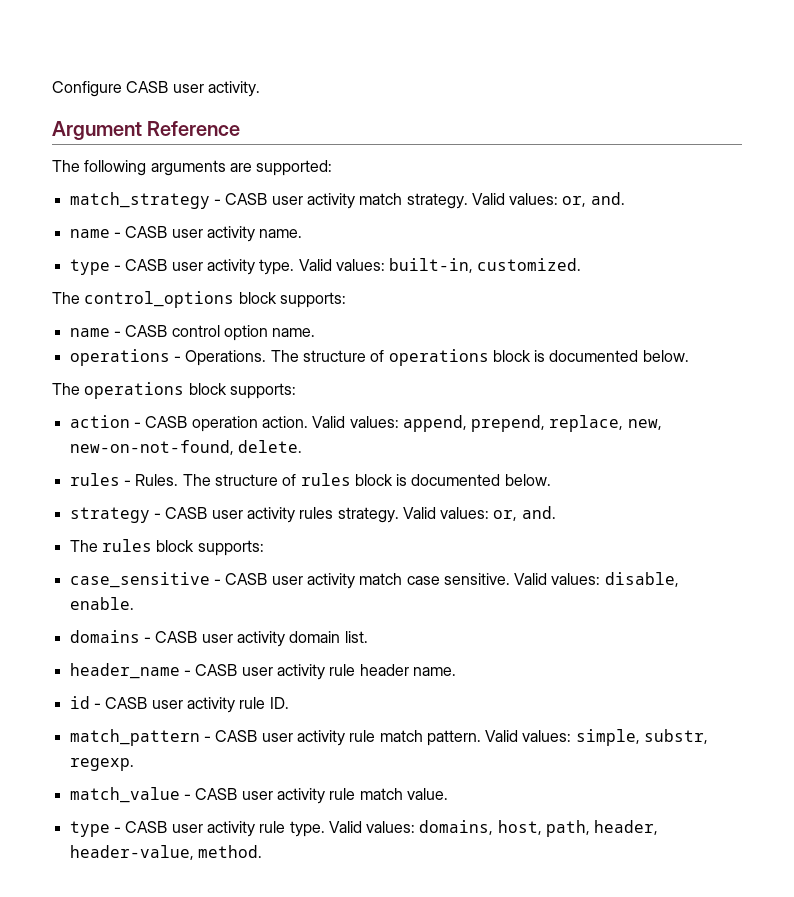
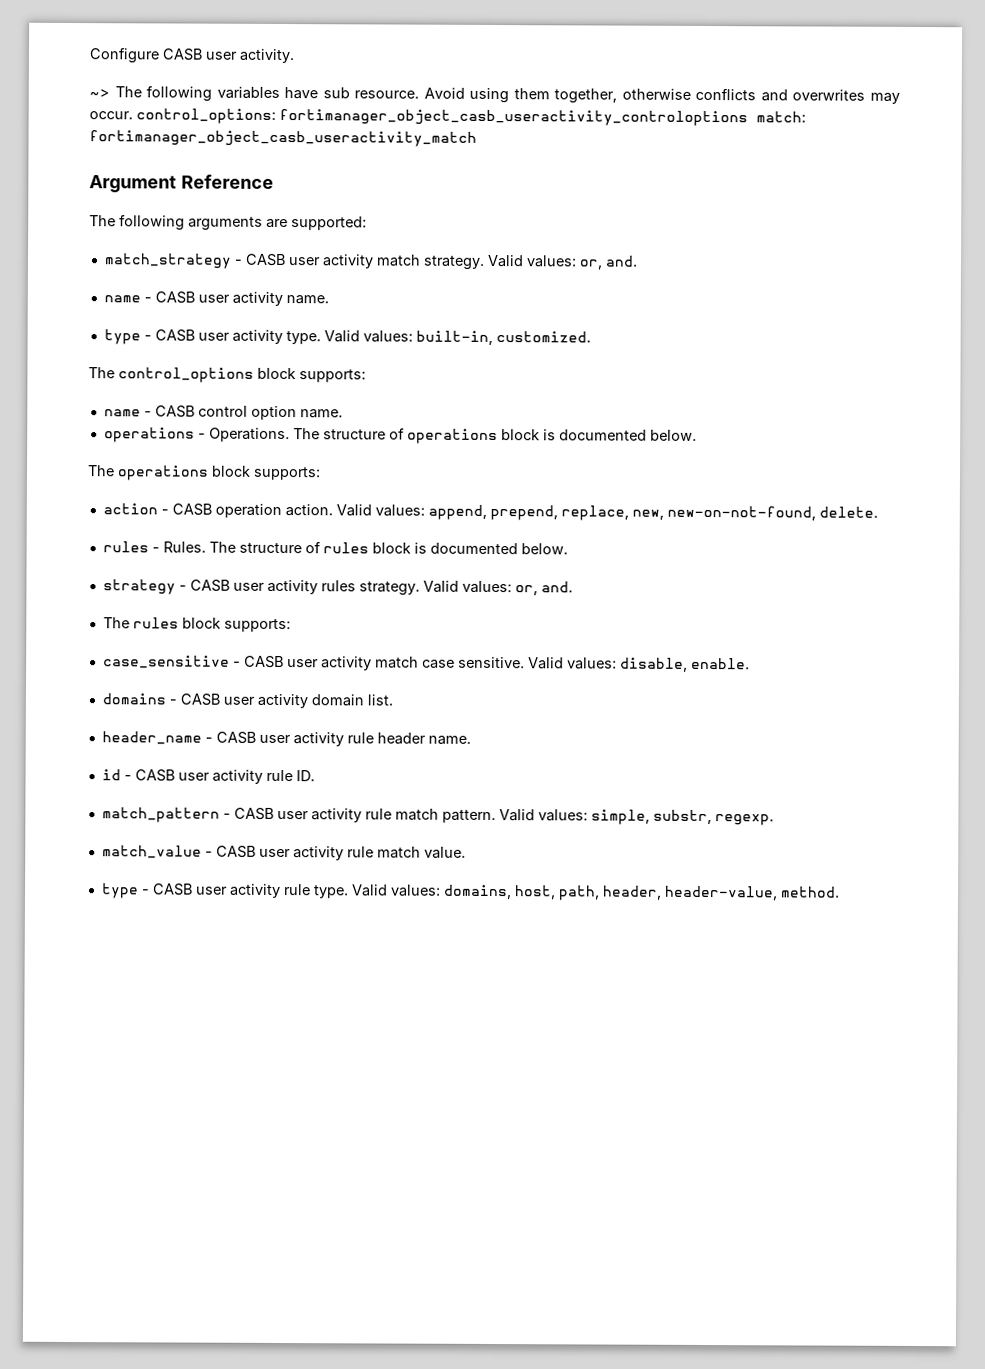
(260, 89) none -> [89,85,900,104] [89,108,806,127] [89,130,477,147] // ~> The following variables have sub resource. Avoid using them together, otherwise conflicts and overwrites may occur. control_options: fortimanager_object_casb_useractivity_controloptions match: fortimanager_object_casb_useractivity_match

